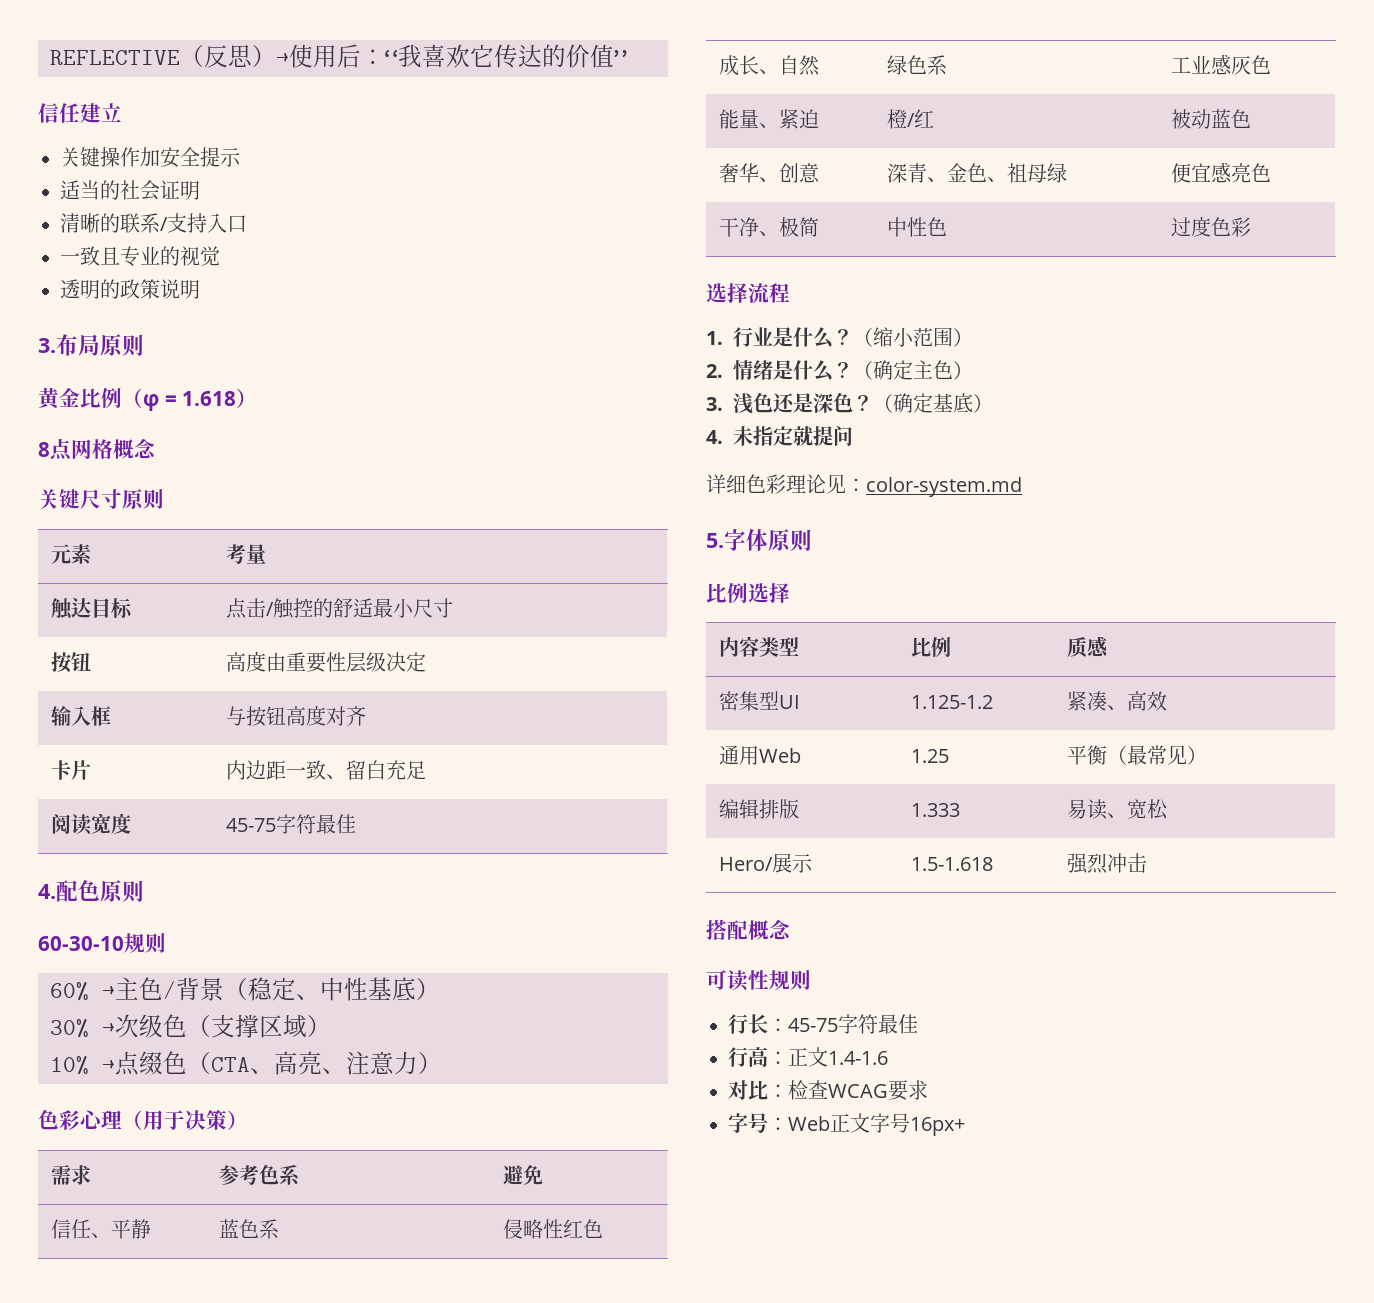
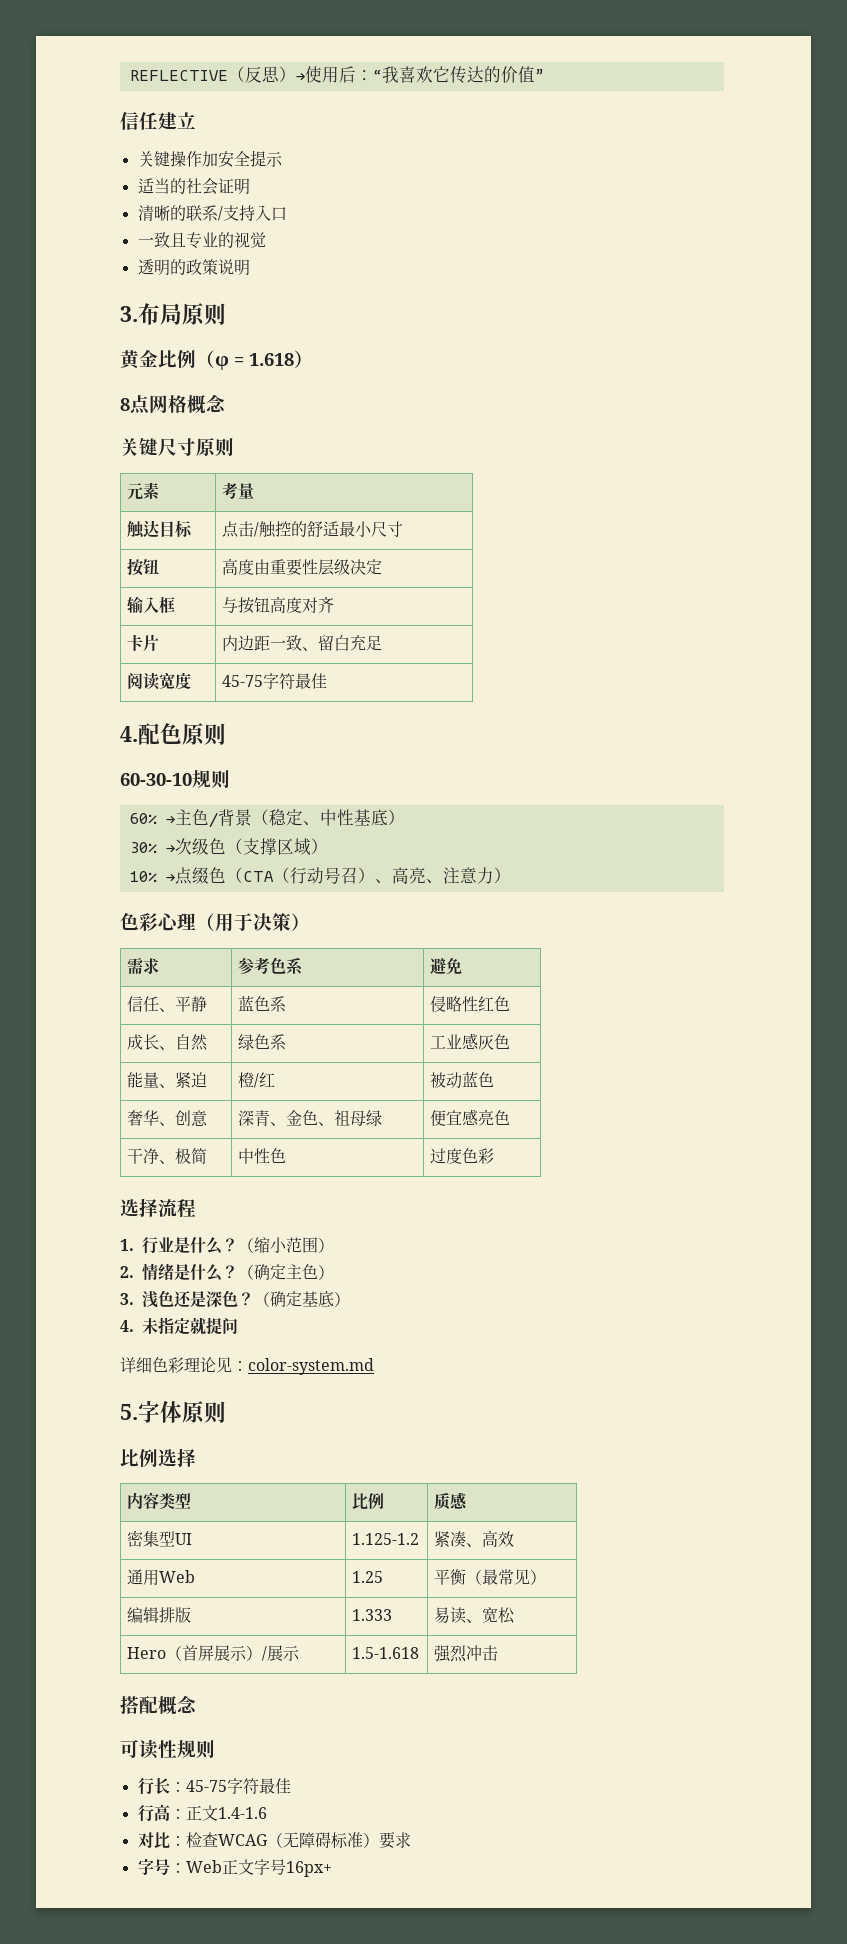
(250, 1064) none -> [272,867,375,884] （行动号召）
[718,857,773,871] Hero/ -> [126,1645,267,1661] Hero（首屏展示）/
(888, 1091) none -> [266,1832,379,1849] （无障碍标准）

